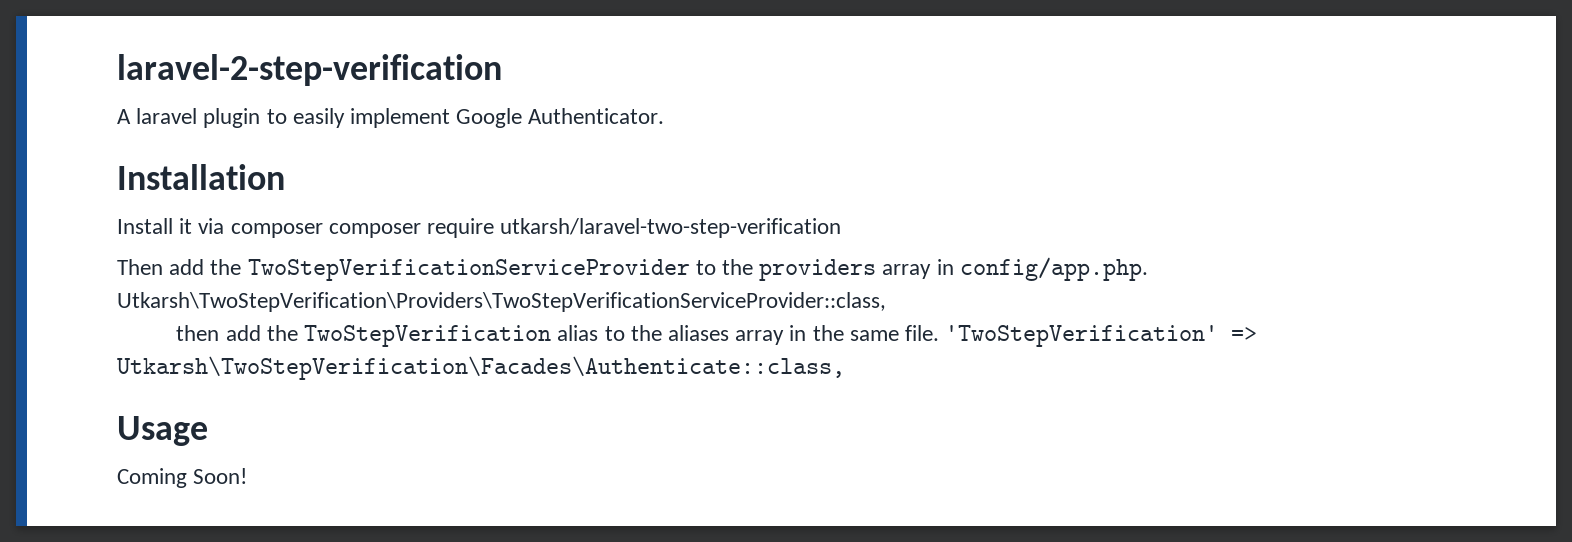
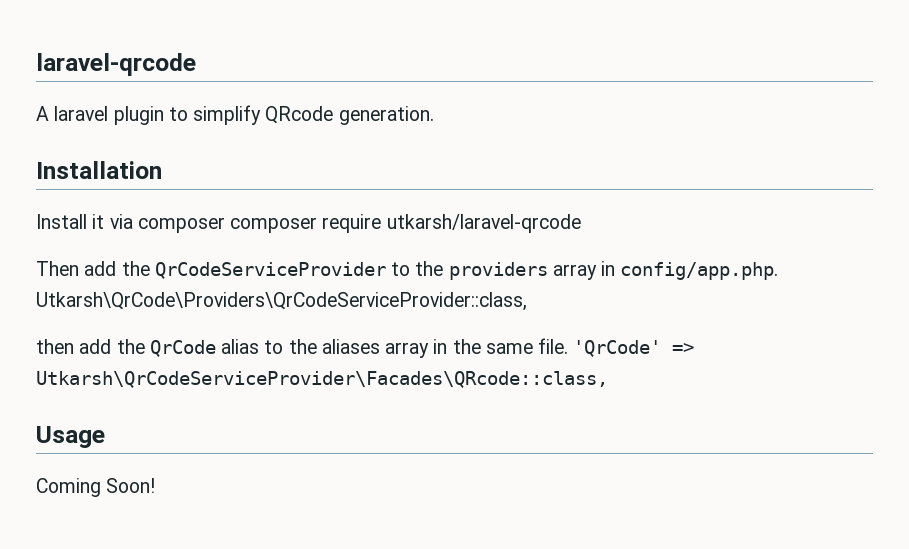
[117,54,502,86] laravel-2-step-verification -> [36,53,196,76] laravel-qrcode
[292,108,665,128] easily implement Google Authenticator. -> [193,105,434,125] simplify QRcode generation.
[500,218,842,238] utkarsh/laravel-two-step-verification -> [386,214,581,233] utkarsh/laravel-qrcode
[247,259,690,281] TwoStepVerificationServiceProvider -> [154,262,386,279] QrCodeServiceProvider
[117,292,886,312] Utkarsh\TwoStepVerification\Providers\TwoStepVerificationServiceProvider::class, -> [36,292,527,311] Utkarsh\QrCode\Providers\QrCodeServiceProvider::class,
[304,325,552,347] TwoStepVerification -> [149,340,216,357] QrCode
[945,325,1258,347] [117,356,845,380] 'TwoStepVerification' => Utkarsh\TwoStepVerification\Facades\Authenticate::class, -> [573,340,695,357] [36,371,608,388] 'QrCode' => Utkarsh\QrCodeServiceProvider\Facades\QRcode::class,

